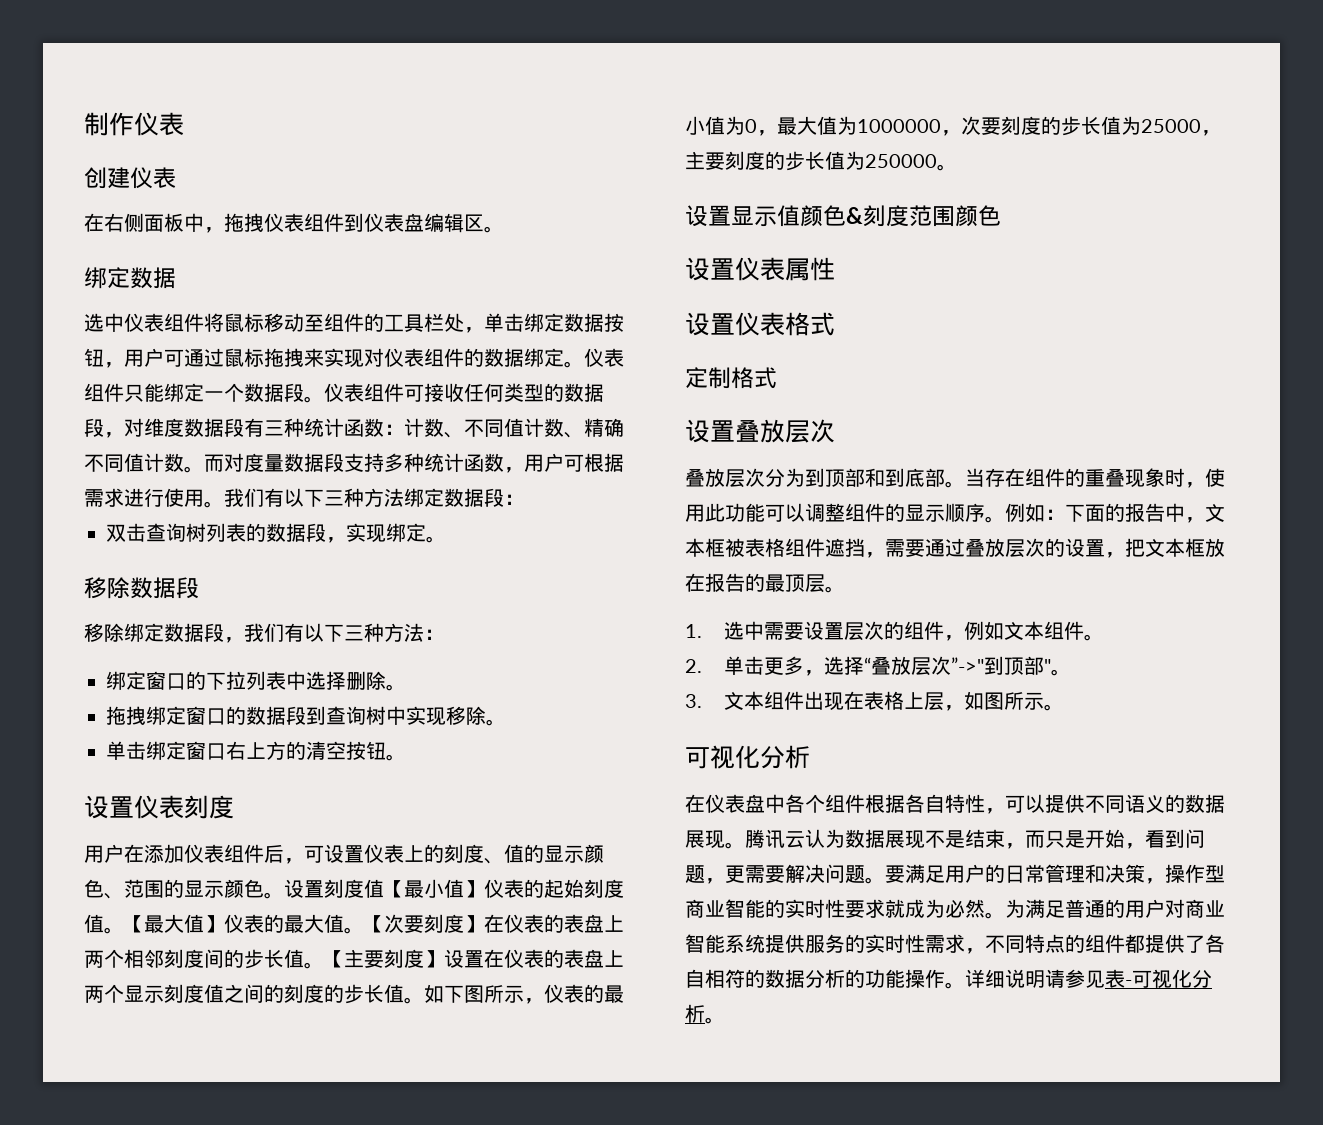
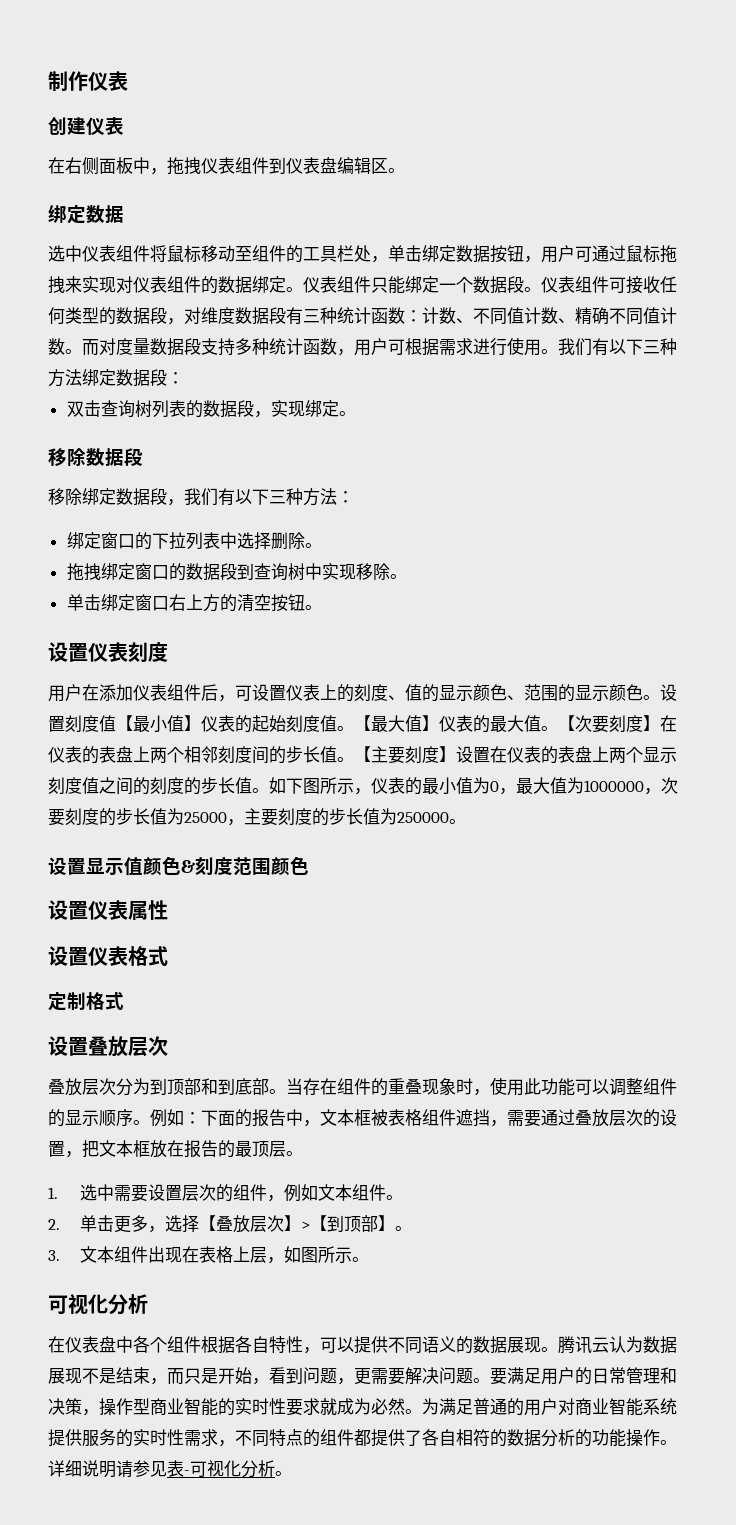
[864,656,1052,676] “叠放层次”->"到顶部" -> [198,1215,395,1233] 【叠放层次】>【到顶部】

